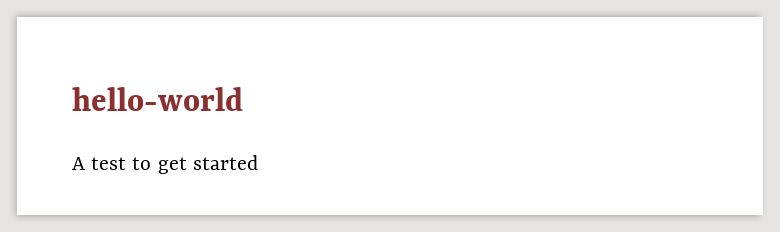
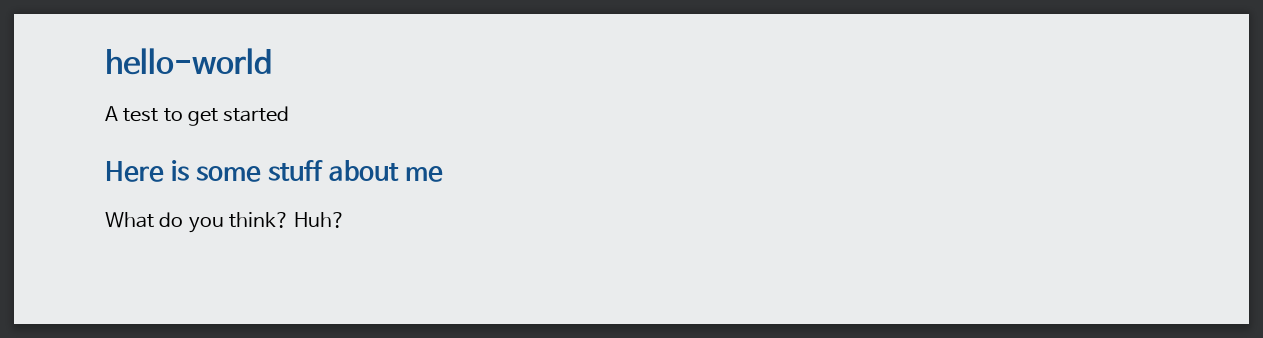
(258, 162) none -> [105,160,444,182] [105,212,346,233] // Here is some stuff about me // What do you think? Huh?

